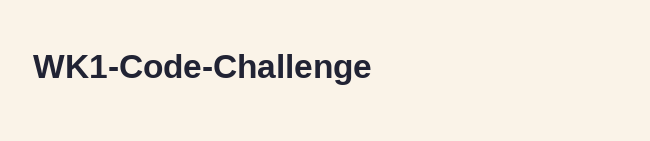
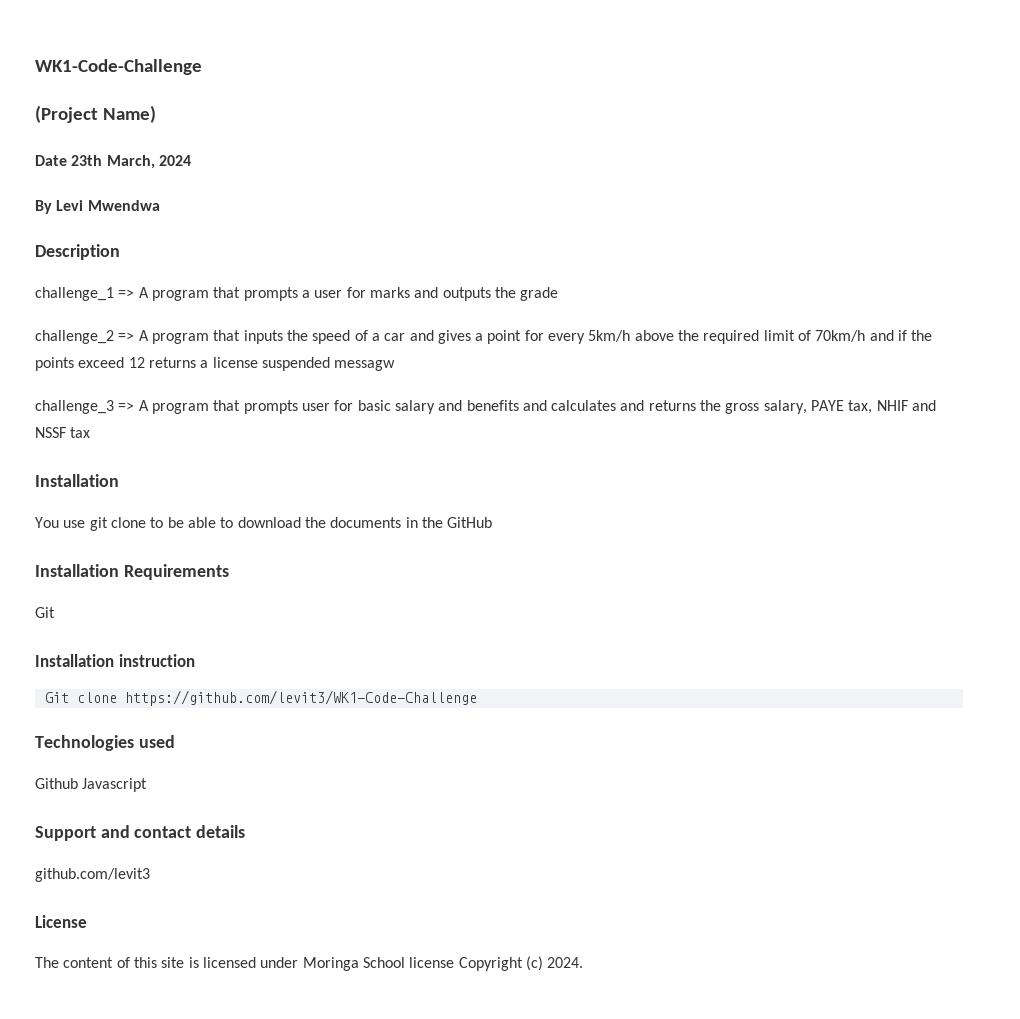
(372, 69) none -> [35,105,156,123] [35,155,191,169] [35,200,160,214] [35,244,120,260] [35,287,559,301] [35,330,933,344] [35,357,396,371] [35,400,937,414] [35,427,91,438] [35,474,119,487] [35,517,493,531] [35,564,229,580] [35,607,55,618] [35,654,195,667] [44,690,477,706] [35,735,175,751] [35,778,148,792] [35,825,246,841] [35,868,150,882] [35,915,87,928] [35,956,584,971] // (Project Name) // Date 23th March, 2024 // By Levi Mwendwa // Description // challenge_1 => A program that prompts a user for marks and outputs the grade // challenge_2 => A program that inputs the speed of a car and gives a point for every 5km/h above the required limit of 70km/h and if the points exceed 12 returns a license suspended messagw // challenge_3 => A program that prompts user for basic salary and benefits and calculates and returns the gross salary, PAYE tax, NHIF and NSSF tax // Installation // You use git clone to be able to download the documents in the GitHub // Installation Requirements // Git // Installation instruction // Git clone https://github.com/levit3/WK1-Code-Challenge // Technologies used // Github Javascript // Support and contact details // github.com/levit3 // License // The content of this site is licensed under Moringa School license Copyright (c) 2024.

